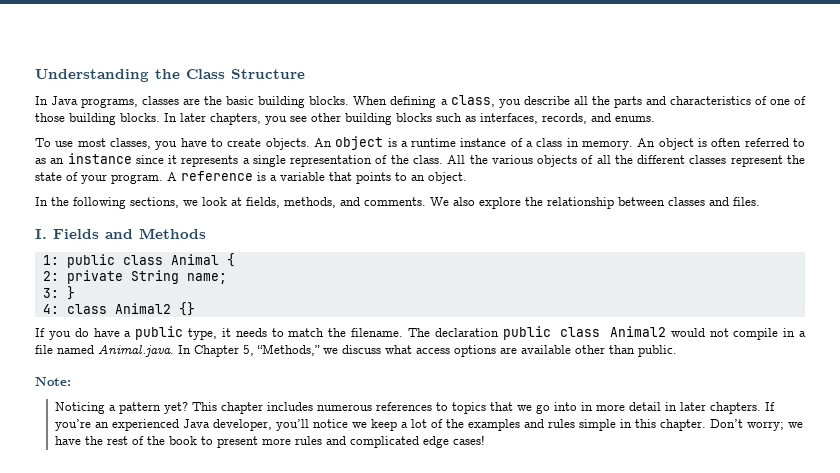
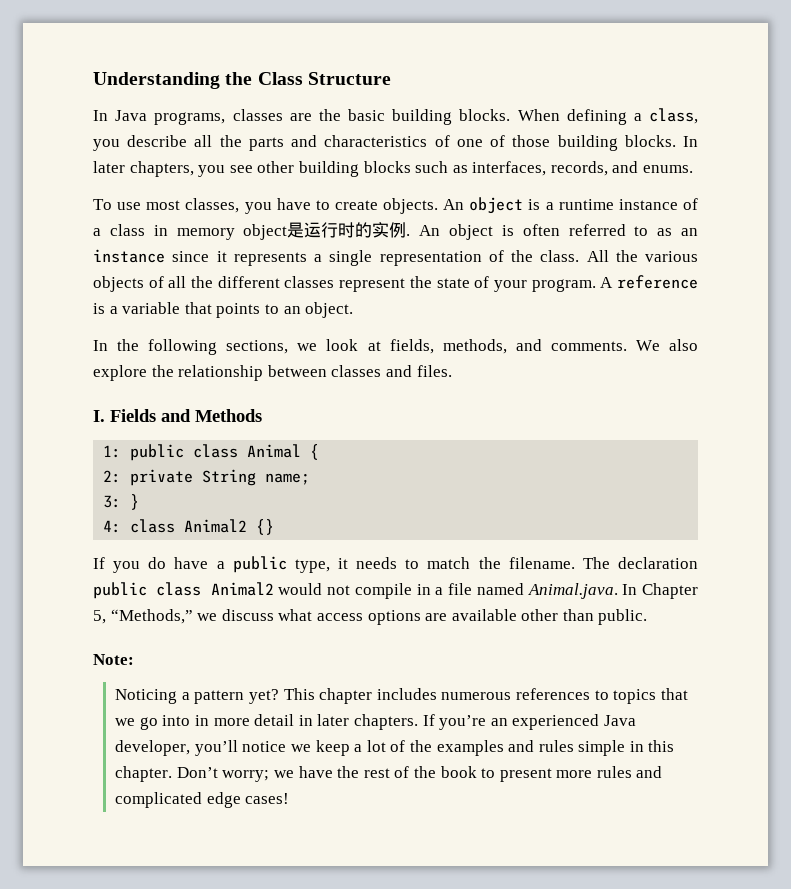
[582,140,634,150] memory. -> [176,222,411,240] memory object是运行时的实例.

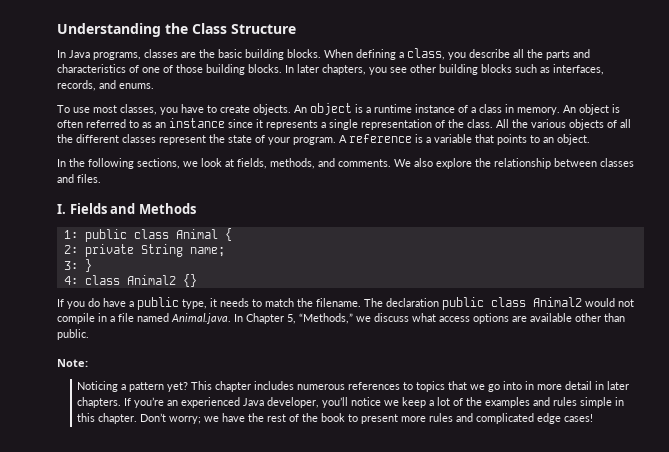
[176,222,411,240] memory object是运行时的实例. -> [517,107,560,115] memory.

